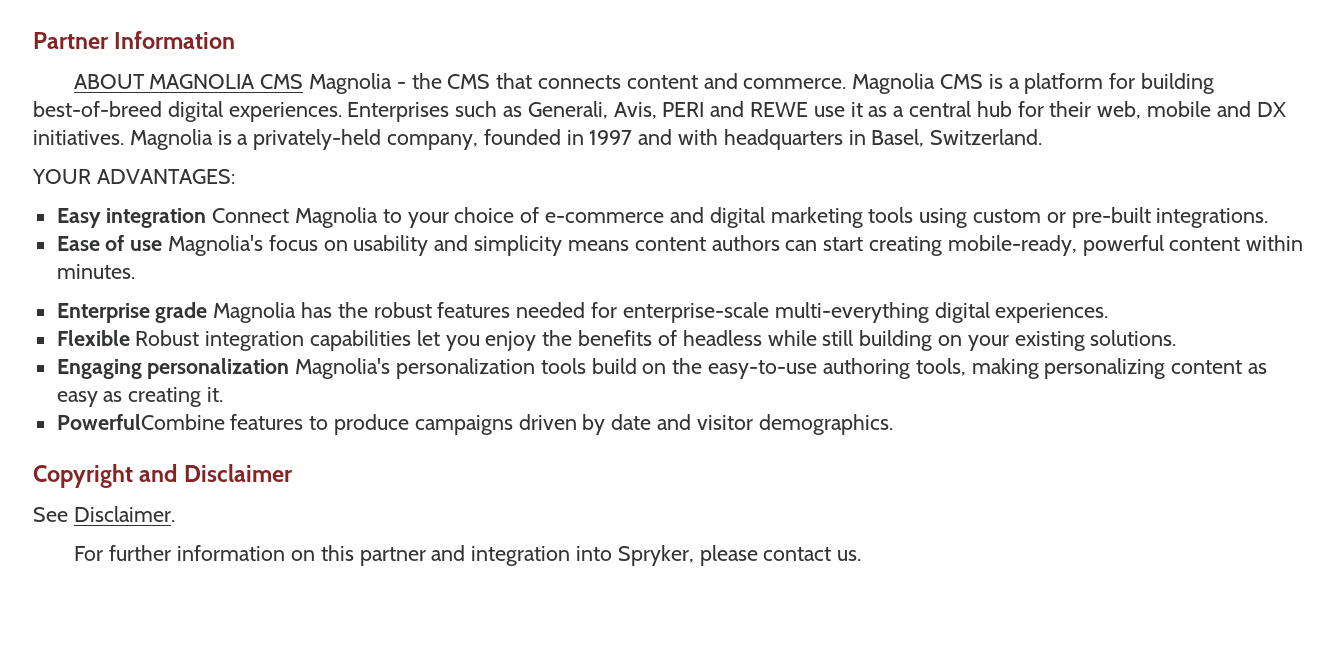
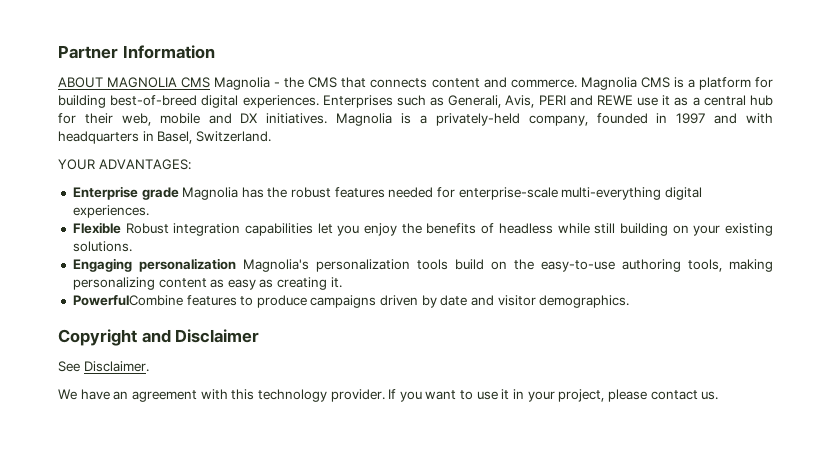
[56,207,1269,228] [56,235,1304,256] [56,264,135,279] // Easy integration Connect Magnolia to your choice of e-commerce and digital marketing tools using custom or pre-built integrations. // Ease of use Magnolia's focus on usability and simplicity means content authors can start creating mobile-ready, powerful content within minutes. -> (191, 164) none
[73,545,694,566] For further information on this partner and integration into Spryker, -> [58,389,605,402] We have an agreement with this technology provider. If you want to use it in your project,

